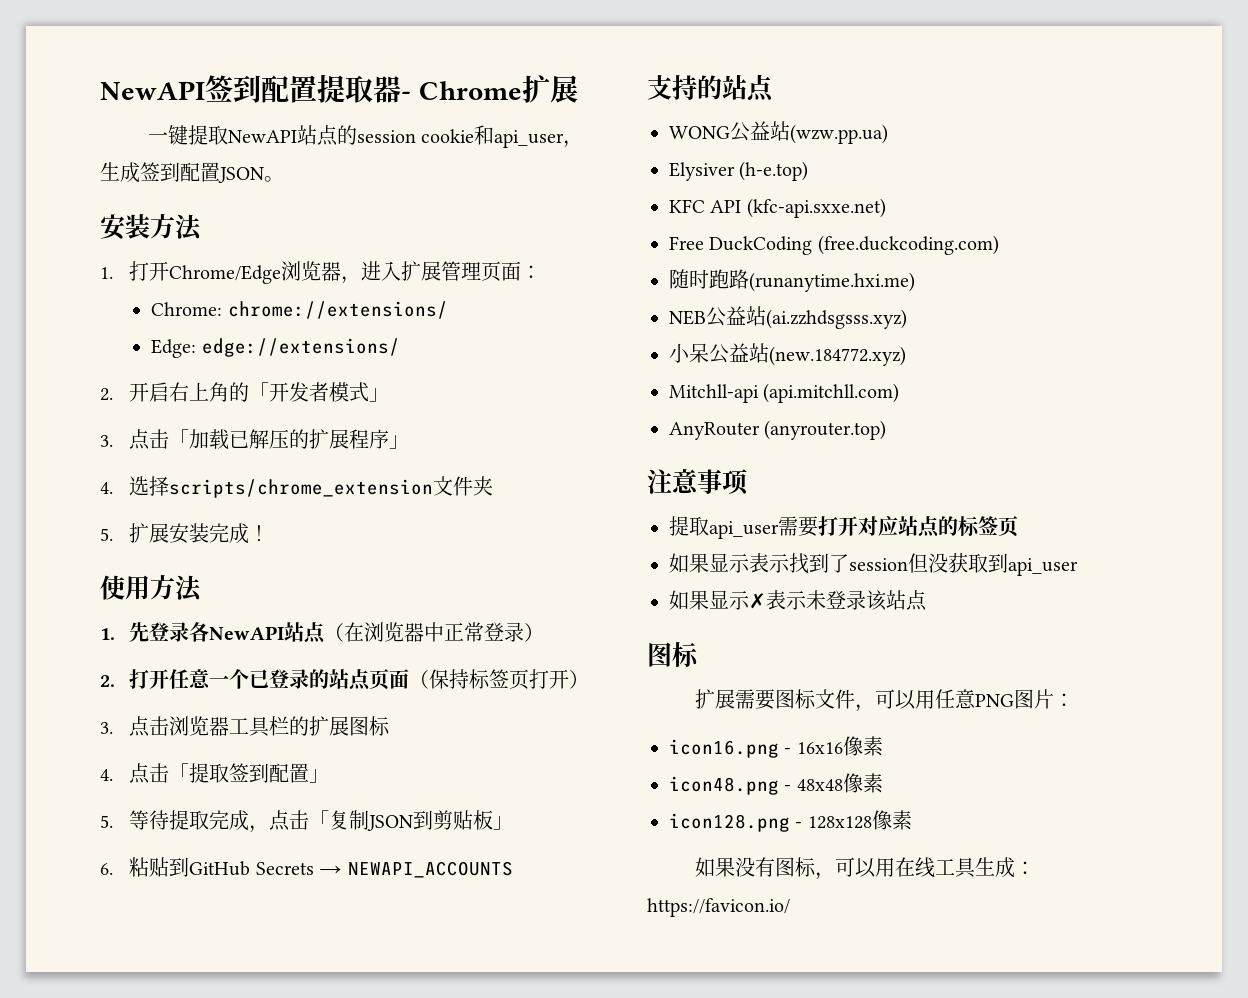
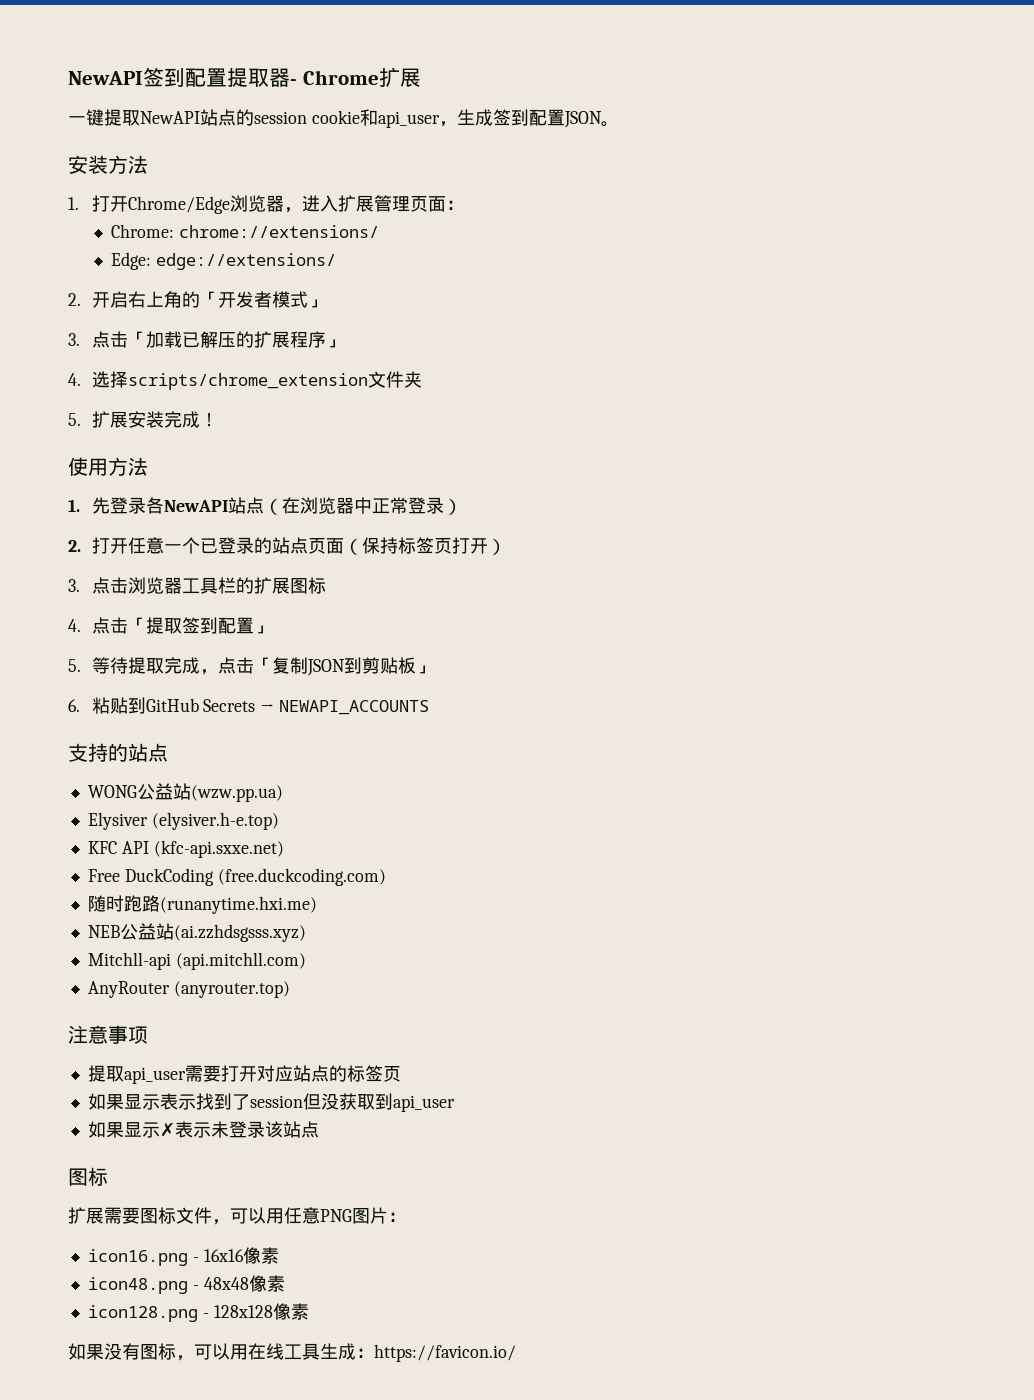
[739,161,809,181] (h-e.top) -> [151,812,279,830] (elysiver.h-e.top)
[669,343,906,366] // 小呆公益站(new.184772.xyz) -> (306, 933) none

